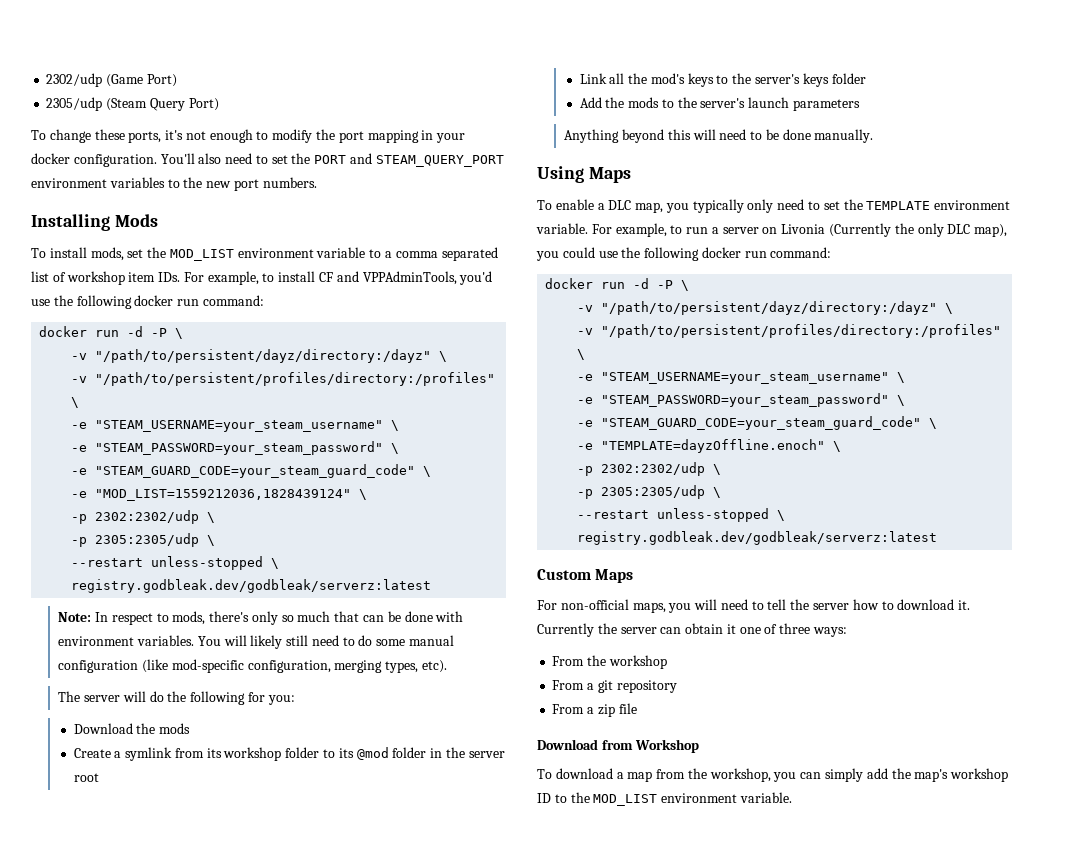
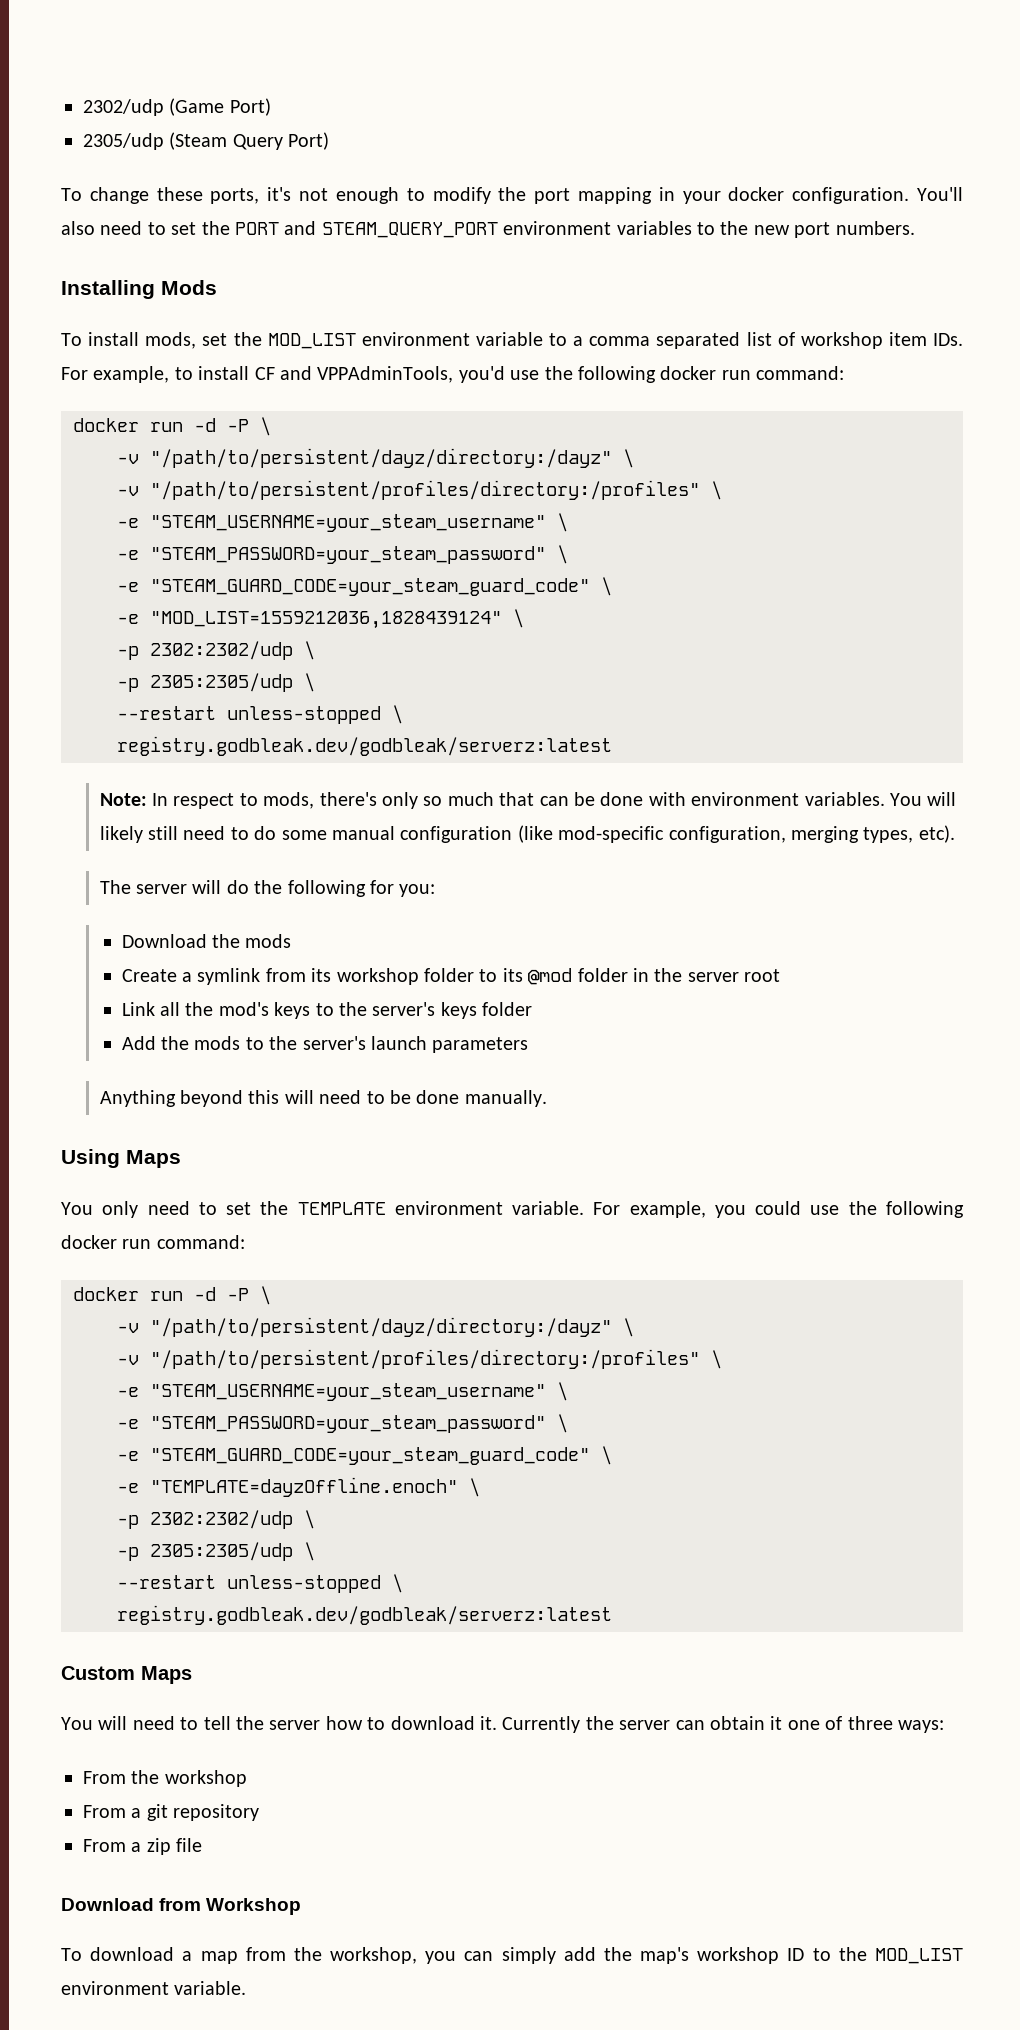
[537,199,744,213] To enable a DLC map, you typically -> [61,1202,93,1215] You
[670,223,1008,237] to run a server on Livonia (Currently the only DLC map), -> (706, 1209) none
[537,599,692,613] For non-official maps, you -> [61,1717,93,1730] You

